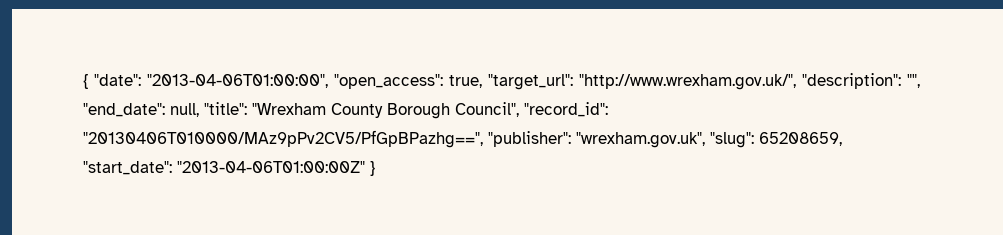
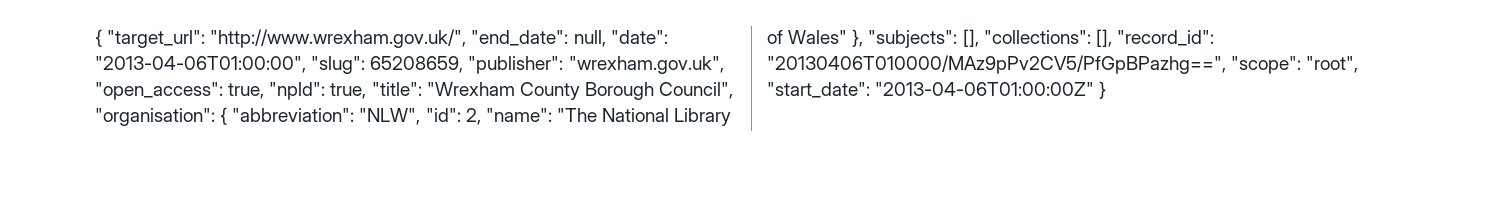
[83,73,920,90] [83,103,199,117] { "date": "2013-04-06T01:00:00", "open_access": true, "target_url": "http://www.wrexham.gov.uk/", "description": "", "end_date": null, -> [95,29,668,48] [95,56,724,74] [95,82,367,100] { "target_url": "http://www.wrexham.gov.uk/", "end_date": null, "date": "2013-04-06T01:00:00", "slug": 65208659, "publisher": "wrexham.gov.uk", "open_access": true, "npld": true,
[524,102,608,117] [83,130,842,148] "record_id": "20130406T010000/MAz9pPv2CV5/PfGpBPazhg==", "publisher": "wrexham.gov.uk", "slug": 65208659, -> [95,107,732,126] [767,29,1214,48] [767,55,1359,74] "organisation": { "abbreviation": "NLW", "id": 2, "name": "The National Library of Wales" }, "subjects": [], "collections": [], "record_id": "20130406T010000/MAz9pPv2CV5/PfGpBPazhg==", "scope": "root",

